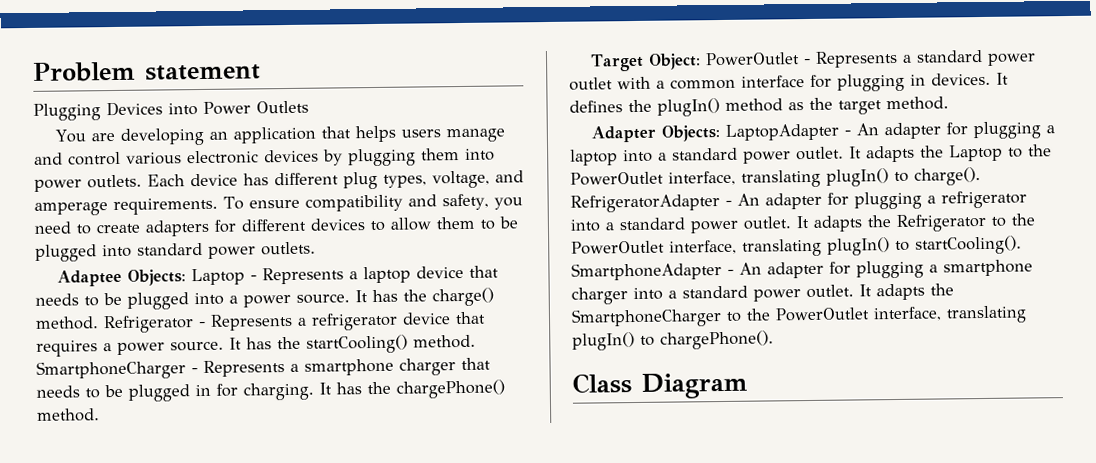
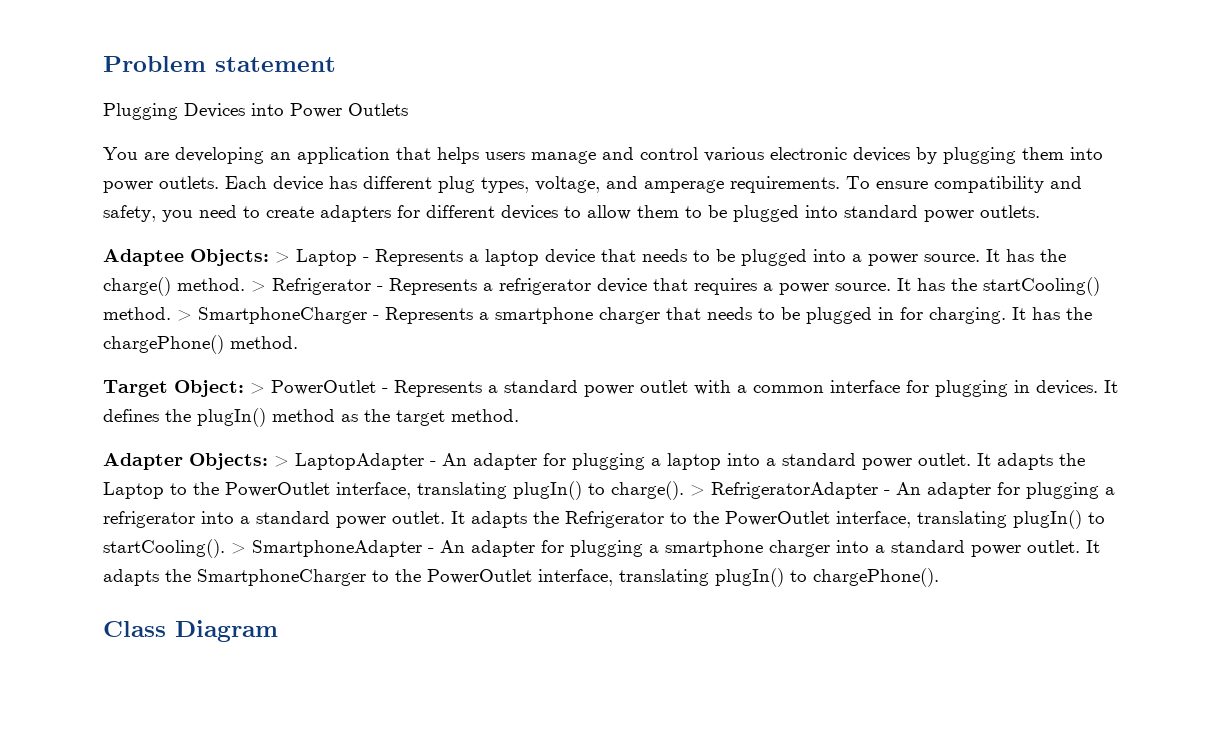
(186, 277) none -> [275,251,290,263] >
(99, 323) none -> [251,280,266,292] >
(476, 341) none -> [177,309,192,321] >
(701, 61) none -> [250,382,265,394] >
(720, 133) none -> [274,455,289,467] >
(981, 176) none -> [690,484,705,496] >
(1022, 245) none -> [231,542,246,554] >

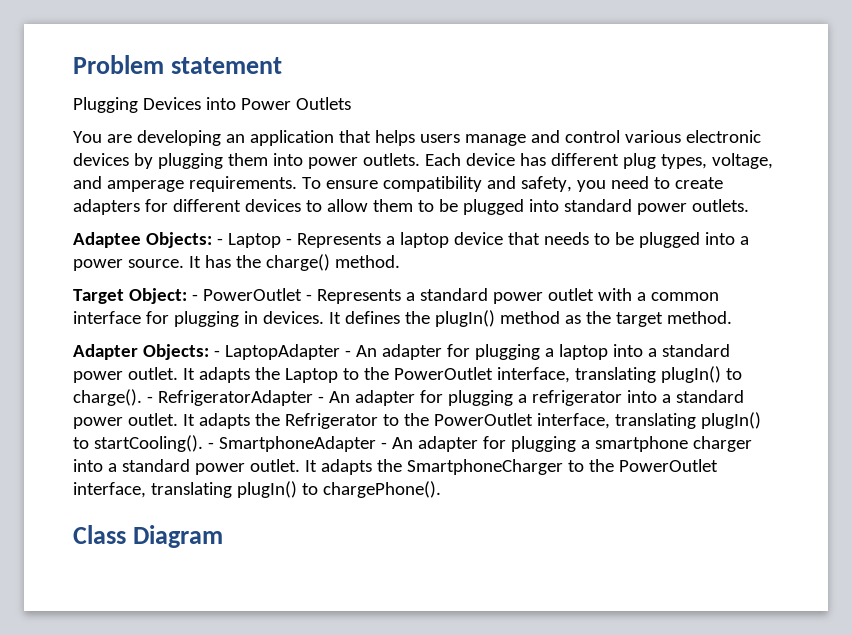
[275,251,290,263] > -> [216,238,223,245] -
[251,277,1100,296] [103,307,1092,324] [103,335,298,354] > Refrigerator - Represents a refrigerator device that requires a power source. It has the startCooling() method. > SmartphoneCharger - Represents a smartphone charger that needs to be plugged in for charging. It has the chargePhone() method. -> (400, 261) none
[250,382,265,394] > -> [191,294,198,301] -
[274,455,289,467] > -> [213,350,220,357] -
[690,484,705,496] > -> [146,396,153,403] -
[231,542,246,554] > -> [207,442,214,449] -

